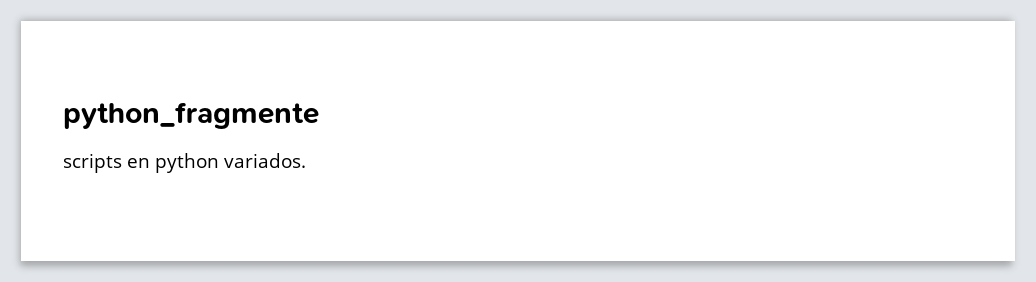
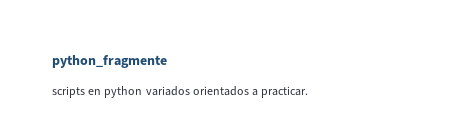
[224,153,306,168] variados. -> [145,86,309,98] variados orientados a practicar.

